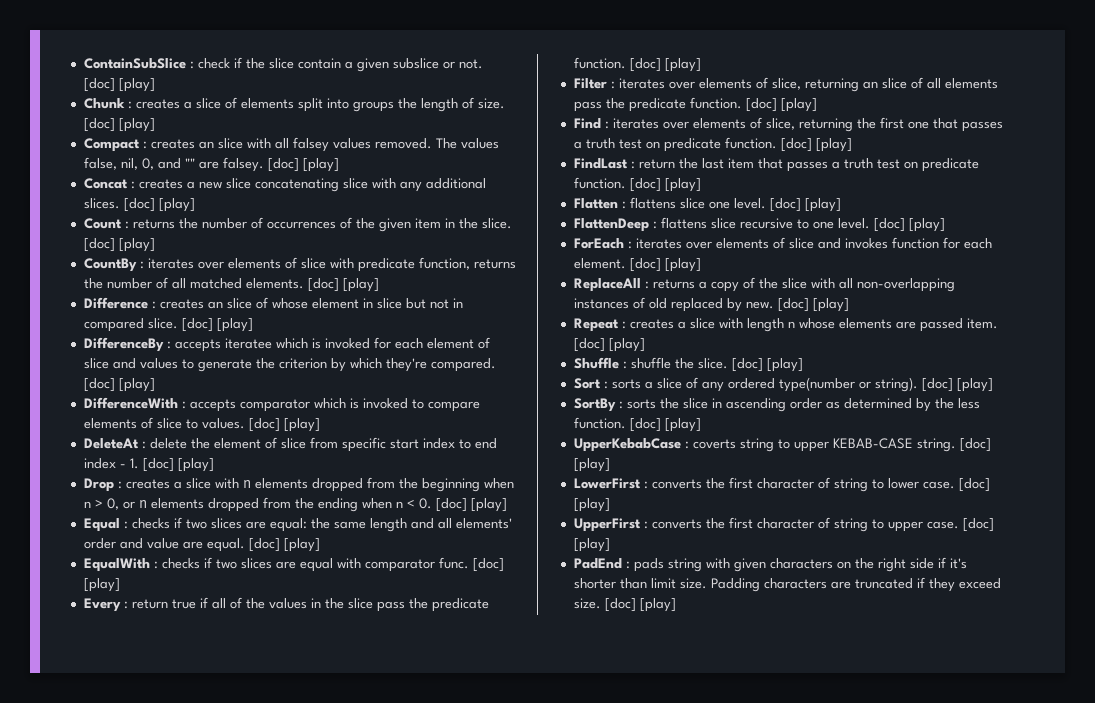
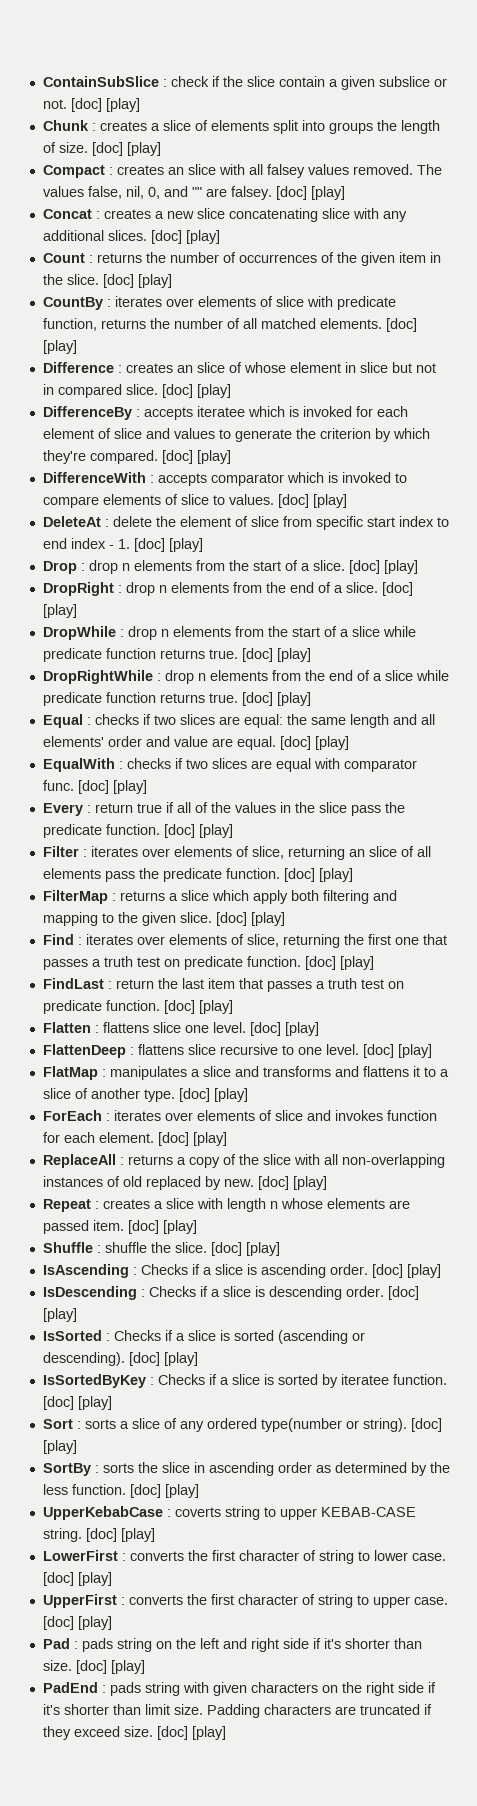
[125,477,514,492] [83,497,432,512] creates a slice with n elements dropped from the beginning when n > 0, or n elements dropped from the ending when n < 0. -> [88,560,418,574] [42,582,413,596] [42,604,77,618] [42,626,416,640] [42,648,311,662] [42,670,449,684] [42,692,238,706] drop n elements from the start of a slice. [doc] [play] // DropRight : drop n elements from the end of a slice. [doc] [play] // DropWhile : drop n elements from the start of a slice while predicate function returns true. [doc] [play] // DropRightWhile : drop n elements from the end of a slice while predicate function returns true.
(817, 105) none -> [42,890,397,904] [42,912,285,926] // FilterMap : returns a slice which apply both filtering and mapping to the given slice. [doc] [play]
(945, 225) none -> [42,1066,449,1080] [42,1088,248,1102] // FlatMap : manipulates a slice and transforms and flattens it to a slice of another type. [doc] [play]
(803, 365) none -> [42,1264,441,1278] [42,1286,419,1300] [42,1308,77,1322] [42,1330,365,1344] [42,1352,198,1366] [42,1374,447,1388] [42,1396,112,1410] // IsAscending : Checks if a slice is ascending order. [doc] [play] // IsDescending : Checks if a slice is descending order. [doc] [play] // IsSorted : Checks if a slice is sorted (ascending or descending). [doc] [play] // IsSortedByKey : Checks if a slice is sorted by iteratee function. [doc] [play]
(610, 545) none -> [42,1638,422,1652] [42,1660,145,1674] // Pad : pads string on the left and right side if it's shorter than size. [doc] [play]

